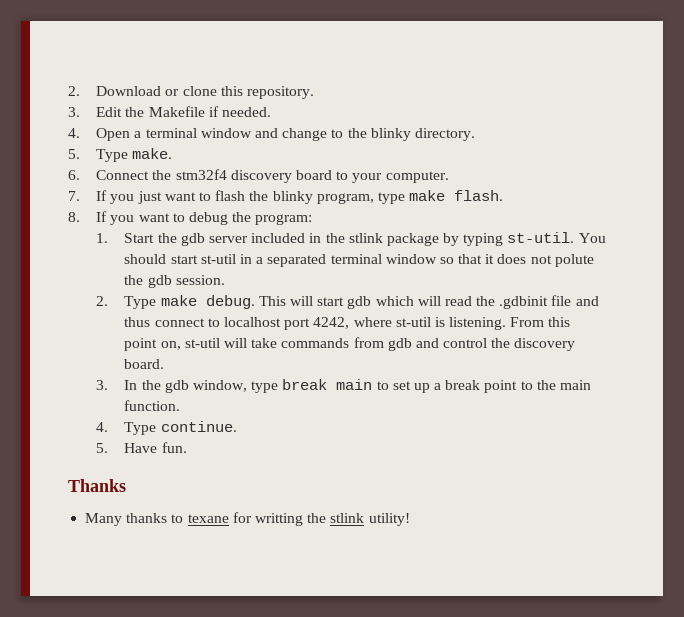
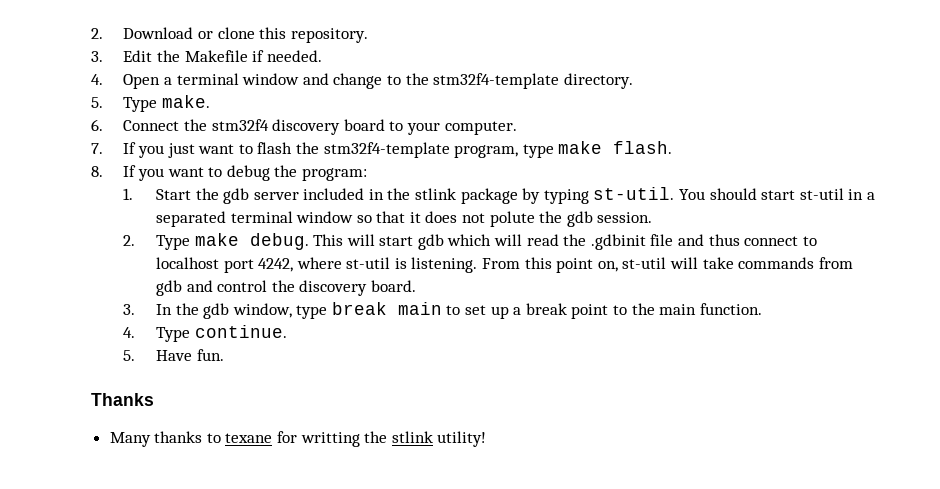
[370,128,411,141] blinky -> [433,73,560,89] stm32f4-template
[272,191,313,204] blinky -> [323,142,450,158] stm32f4-template

